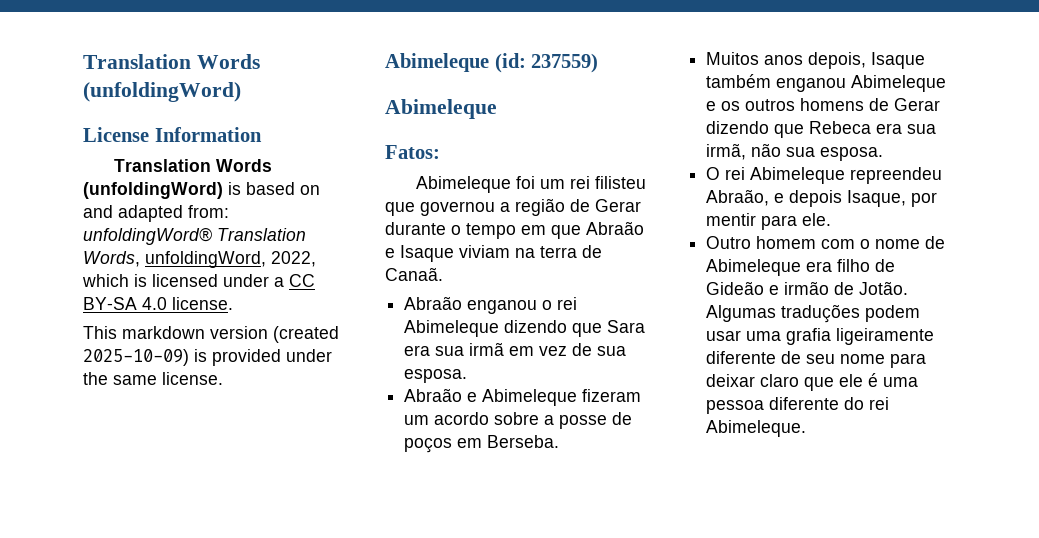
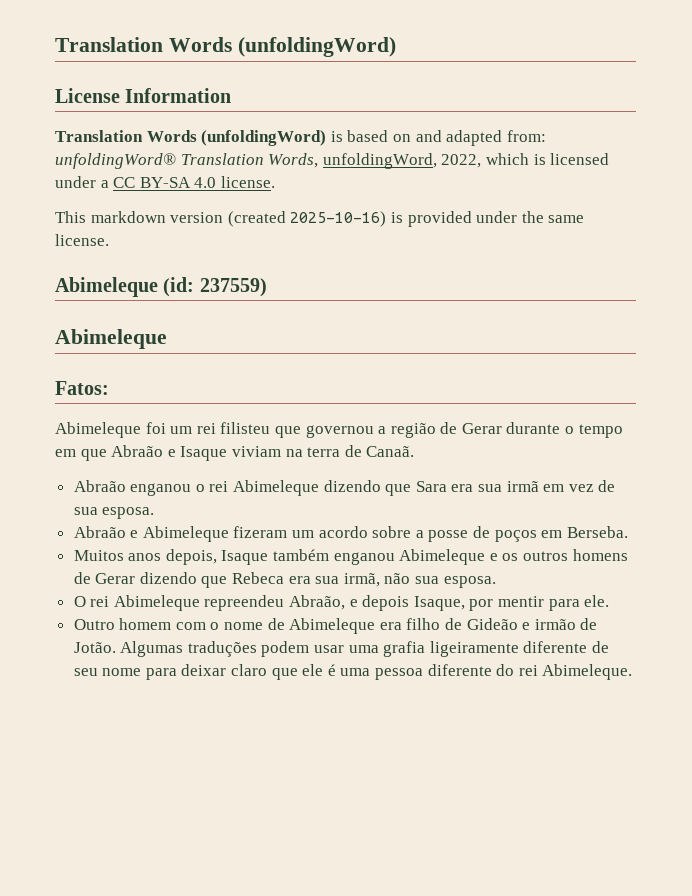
[83,349,189,366] 2025-10-09) -> [290,211,387,227] 2025-10-16)

